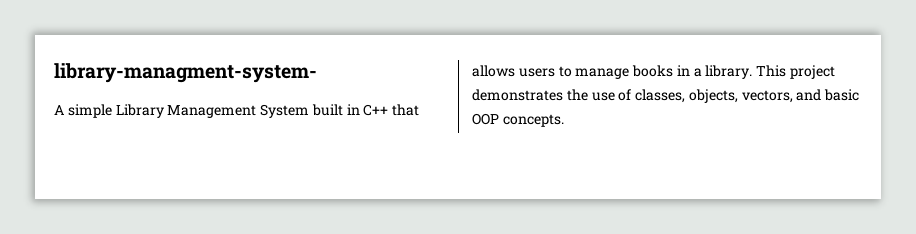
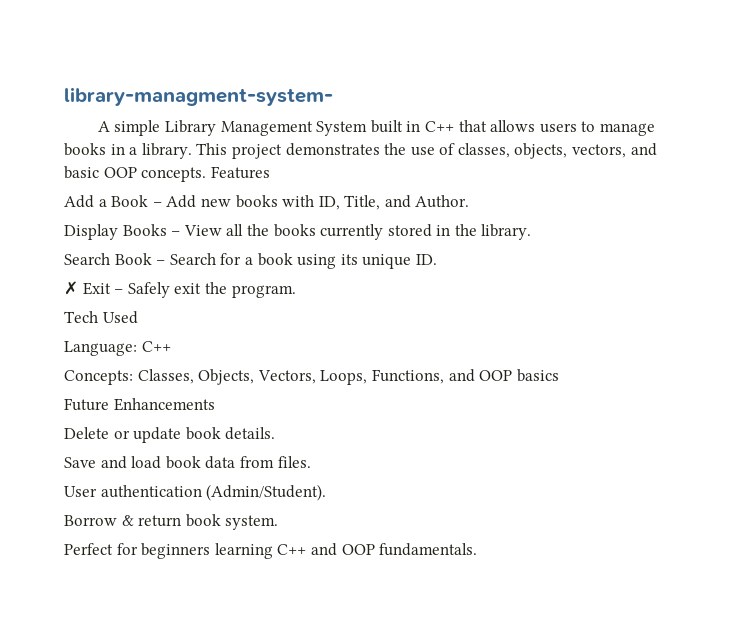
(564, 120) none -> [210,166,270,179] [64,195,470,210] [64,224,532,240] [64,253,437,269] [64,281,296,298] [64,311,138,324] [64,341,171,356] [64,369,559,385] [64,398,215,411] [64,427,276,443] [64,456,311,469] [64,484,327,501] [64,514,279,530] [64,543,478,559] Features // Add a Book – Add new books with ID, Title, and Author. // Display Books – View all the books currently stored in the library. // Search Book – Search for a book using its unique ID. // ✗ Exit – Safely exit the program. // Tech Used // Language: C++ // Concepts: Classes, Objects, Vectors, Loops, Functions, and OOP basics // Future Enhancements // Delete or update book details. // Save and load book data from files. // User authentication (Admin/Student). // Borrow & return book system. // Perfect for beginners learning C++ and OOP fundamentals.

